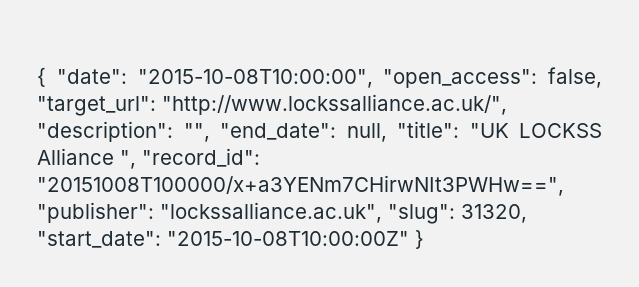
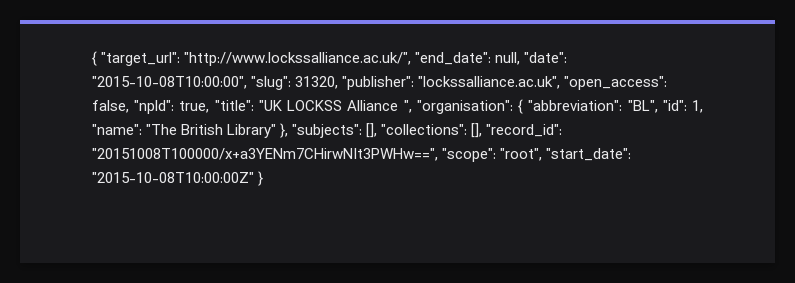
[37,67,602,88] [37,94,507,116] [37,121,387,142] { "date": "2015-10-08T10:00:00", "open_access": false, "target_url": "http://www.lockssalliance.ac.uk/", "description": "", "end_date": null, -> [92,51,568,66] [92,76,668,90] [92,100,210,114] { "target_url": "http://www.lockssalliance.ac.uk/", "end_date": null, "date": "2015-10-08T10:00:00", "slug": 31320, "publisher": "lockssalliance.ac.uk", "open_access": false, "npld": true,
[142,148,260,167] [37,175,564,196] [37,202,527,224] "record_id": "20151008T100000/x+a3YENm7CHirwNIt3PWHw==", "publisher": "lockssalliance.ac.uk", "slug": 31320, -> [416,99,704,114] [92,123,563,138] [92,148,543,162] "organisation": { "abbreviation": "BL", "id": 1, "name": "The British Library" }, "subjects": [], "collections": [], "record_id": "20151008T100000/x+a3YENm7CHirwNIt3PWHw==", "scope": "root",

